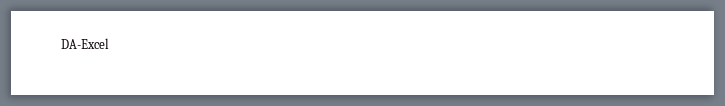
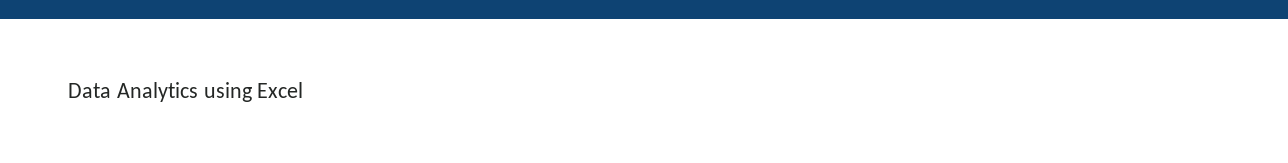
[61,38,109,49] DA-Excel -> [68,82,304,102] Data Analytics using Excel

